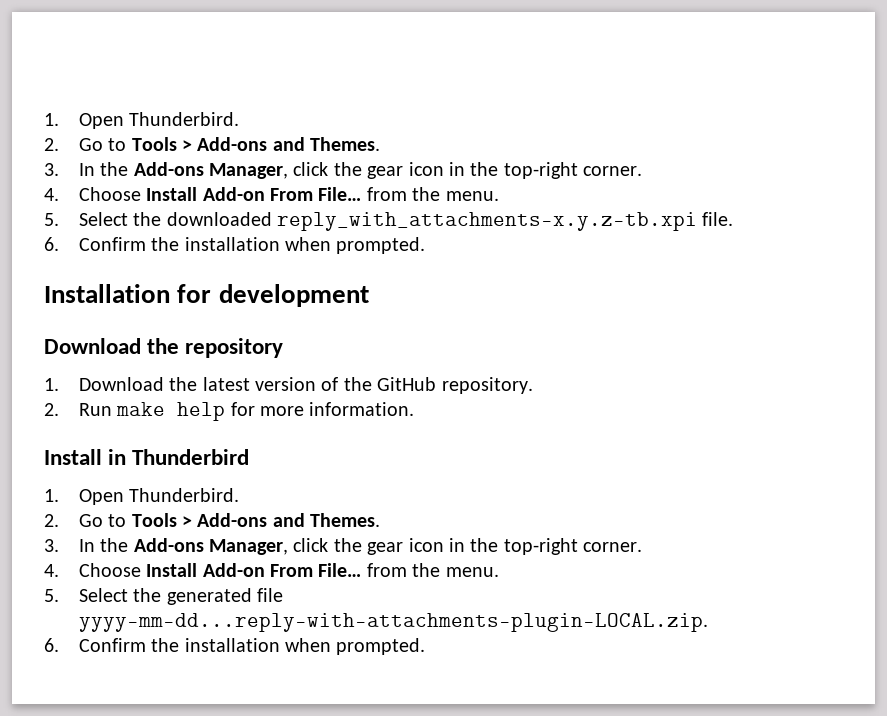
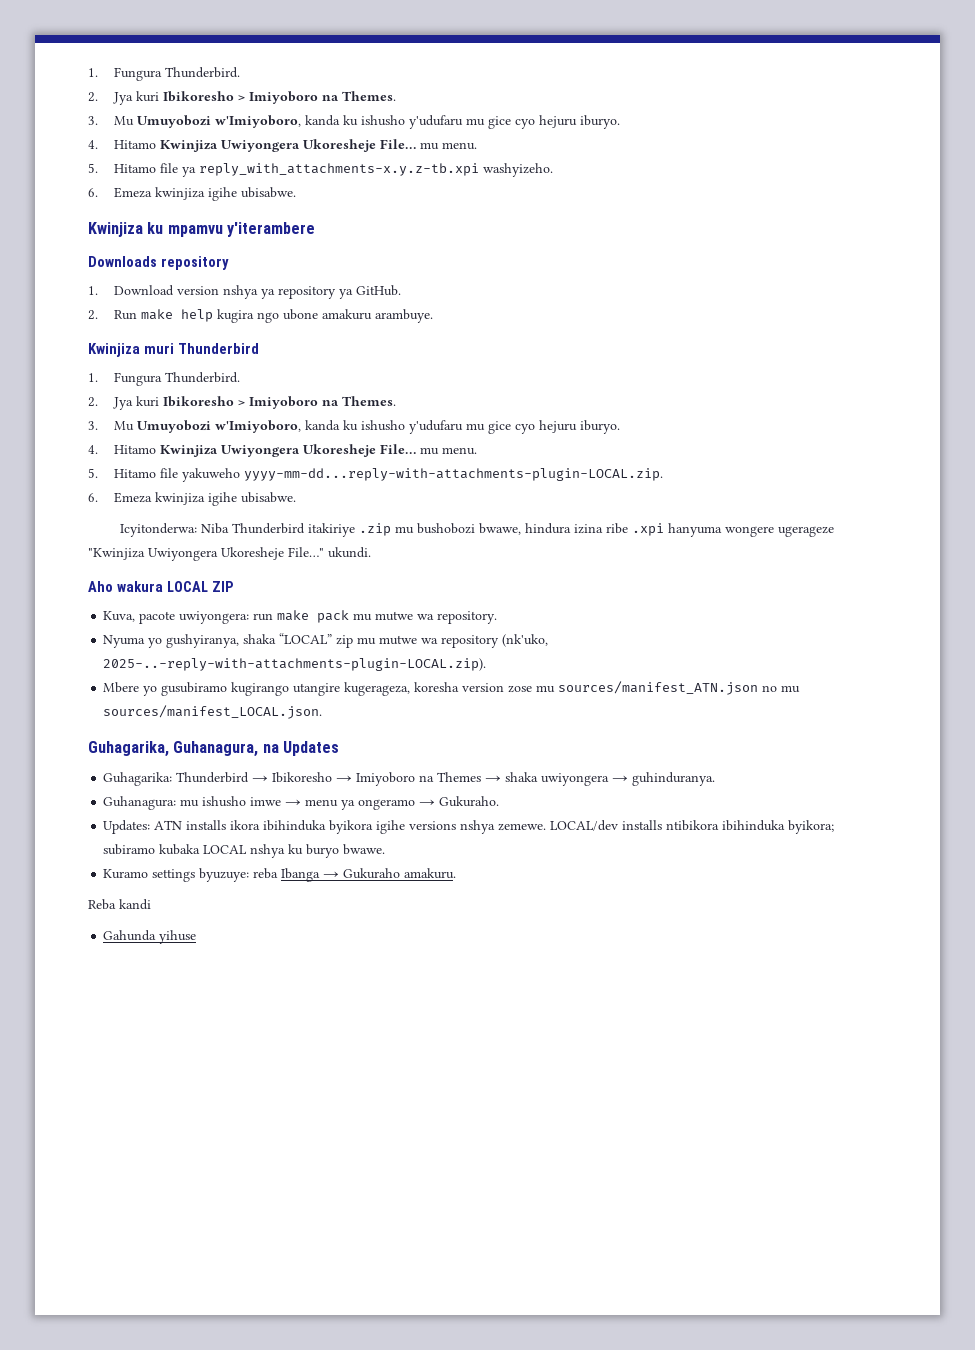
[44,112,240,129] [44,137,381,151] [44,162,643,179] [44,187,499,201] [44,212,734,231] [44,237,426,254] [44,284,369,307] [44,338,284,358] [44,377,533,394] [44,402,415,421] [44,449,127,465] 1. Open Thunderbird. // 2. Go to Tools > Add-ons and Themes. // 3. In the Add-ons Manager, click the gear icon in the top-right corner. // 4. Choose Install Add-on From File… from the menu. // 5. Select the downloaded reply_with_attachments-x.y.z-tb.xpi file. // 6. Confirm the installation when prompted. // Installation for development // Download the repository // 1. Download the latest version of the GitHub repository. // 2. Run make help for more information. // Install in -> [88,67,241,81] [88,91,397,105] [88,115,621,129] [88,139,478,152] [88,163,554,177] [88,187,297,201] [88,222,315,237] [88,256,229,270] [88,285,402,299] [88,309,434,323] [88,343,174,357] 1. Fungura Thunderbird. // 2. Jya kuri Ibikoresho > Imiyoboro na Themes. // 3. Mu Umuyobozi w'Imiyoboro, kanda ku ishusho y'udufaru mu gice cyo hejuru iburyo. // 4. Hitamo Kwinjiza Uwiyongera Ukoresheje File… mu menu. // 5. Hitamo file ya reply_with_attachments-x.y.z-tb.xpi washyizeho. // 6. Emeza kwinjiza igihe ubisabwe. // Kwinjiza ku mpamvu y'iterambere // Downloads repository // 1. Download version nshya ya repository ya GitHub. // 2. Run make help kugira ngo ubone amakuru arambuye. // Kwinjiza muri
[78,488,240,505] [44,513,381,527] [44,538,643,555] [44,563,499,577] [44,588,283,605] [78,613,708,632] [44,638,426,655] Open Thunderbird. // 2. Go to Tools > Add-ons and Themes. // 3. In the Add-ons Manager, click the gear icon in the top-right corner. // 4. Choose Install Add-on From File… from the menu. // 5. Select the generated file yyyy-mm-dd...reply-with-attachments-plugin-LOCAL.zip. // 6. Confirm the installation when prompted. -> [114,372,241,386] [88,396,397,410] [88,420,621,434] [88,444,478,457] [88,468,664,482] [88,492,297,506] [119,523,834,537] [88,547,371,561] [88,581,234,592] [103,610,498,624] [103,633,549,648] [103,658,487,671] [103,681,801,696] [103,705,323,719] [88,741,339,757] [103,772,716,786] [103,796,500,810] [103,820,835,834] [103,844,386,858] [103,868,457,882] [88,899,151,910] [103,930,197,944] Fungura Thunderbird. // 2. Jya kuri Ibikoresho > Imiyoboro na Themes. // 3. Mu Umuyobozi w'Imiyoboro, kanda ku ishusho y'udufaru mu gice cyo hejuru iburyo. // 4. Hitamo Kwinjiza Uwiyongera Ukoresheje File… mu menu. // 5. Hitamo file yakuweho yyyy-mm-dd...reply-with-attachments-plugin-LOCAL.zip. // 6. Emeza kwinjiza igihe ubisabwe. // Icyitonderwa: Niba Thunderbird itakiriye .zip mu bushobozi bwawe, hindura izina ribe .xpi hanyuma wongere ugerageze "Kwinjiza Uwiyongera Ukoresheje File…" ukundi. // Aho wakura LOCAL ZIP // Kuva, pacote uwiyongera: run make pack mu mutwe wa repository. // Nyuma yo gushyiranya, shaka “LOCAL” zip mu mutwe wa repository (nk'uko, 2025-..-reply-with-attachments-plugin-LOCAL.zip). // Mbere yo gusubiramo kugirango utangire kugerageza, koresha version zose mu sources/manifest_ATN.json no mu sources/manifest_LOCAL.json. // Guhagarika, Guhanagura, na Updates // Guhagarika: Thunderbird → Ibikoresho → Imiyoboro na Themes → shaka uwiyongera → guhinduranya. // Guhanagura: mu ishusho imwe → menu ya ongeramo → Gukuraho. // Updates: ATN installs ikora ibihinduka byikora igihe versions nshya zemewe. LOCAL/dev installs ntibikora ibihinduka byikora; subiramo kubaka LOCAL nshya ku buryo bwawe. // Kuramo settings byuzuye: reba Ibanga → Gukuraho amakuru. // Reba kandi // Gahunda yihuse

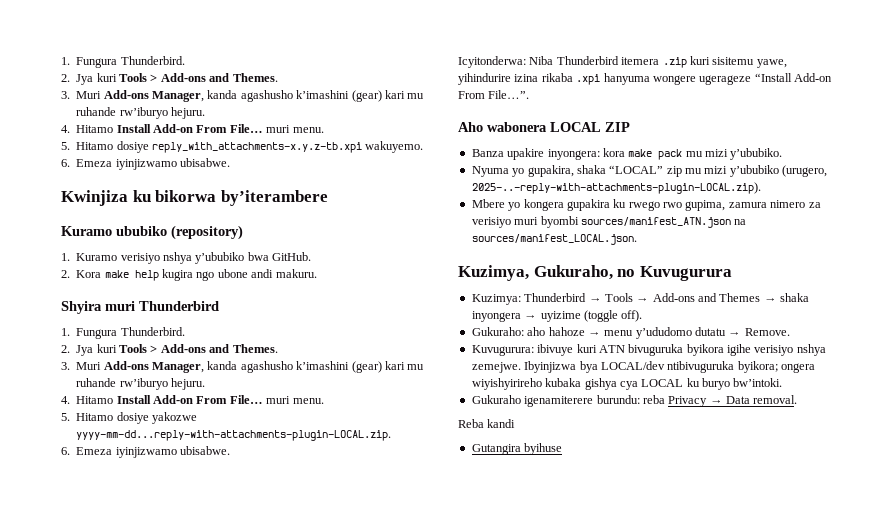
[88,67,241,81] [88,91,397,105] [88,115,621,129] [88,139,478,152] [88,163,554,177] [88,187,238,201] 1. Fungura Thunderbird. // 2. Jya kuri Ibikoresho > Imiyoboro na Themes. // 3. Mu Umuyobozi w'Imiyoboro, kanda ku ishusho y'udufaru mu gice cyo hejuru iburyo. // 4. Hitamo Kwinjiza Uwiyongera Ukoresheje File… mu menu. // 5. Hitamo file ya reply_with_attachments-x.y.z-tb.xpi washyizeho. // 6. Emeza kwinjiza igihe -> [61,56,185,68] [61,73,278,85] [61,90,425,102] [76,107,205,119] [61,124,324,133] [61,141,424,153] [61,159,177,170] 1. Fungura Thunderbird. // 2. Jya kuri Tools > Add-ons and Themes. // 3. Muri Add-ons Manager, kanda agashusho k’imashini (gear) kari mu ruhande rw’iburyo hejuru. // 4. Hitamo Install Add-on From File… muri menu. // 5. Hitamo dosiye reply_with_attachments-x.y.z-tb.xpi wakuyemo. // 6. Emeza iyinjizwamo
[167,222,315,237] [88,256,229,270] [88,285,354,299] mpamvu y'iterambere // Downloads repository // 1. Download version nshya ya repository ya -> [155,190,328,206] [61,225,243,240] [61,252,269,264] bikorwa by’iterambere // Kuramo ububiko (repository) // 1. Kuramo verisiyo nshya y’ububiko bwa
[114,310,138,320] Run -> [76,270,102,278] Kora
[322,309,434,323] [88,343,140,357] amakuru arambuye. // Kwinjiza -> [251,269,317,278] [61,301,102,314] andi makuru. // Shyira
[163,396,397,409] [88,420,621,434] [88,444,478,457] [88,468,241,482] Ibikoresho > Imiyoboro na Themes. // 3. Mu Umuyobozi w'Imiyoboro, kanda ku ishusho y'udufaru mu gice cyo hejuru iburyo. // 4. Hitamo Kwinjiza Uwiyongera Ukoresheje File… mu menu. // 5. Hitamo file yakuweho -> [119,344,278,353] [61,361,425,373] [76,378,205,390] [61,395,324,404] [61,412,197,424] Tools > Add-ons and Themes. // 3. Muri Add-ons Manager, kanda agashusho k’imashini (gear) kari mu ruhande rw’iburyo hejuru. // 4. Hitamo Install Add-on From File… muri menu. // 5. Hitamo dosiye yakozwe
[155,492,238,506] kwinjiza igihe -> [115,447,177,458] iyinjizwamo
[307,523,834,537] [88,547,371,561] itakiriye .zip mu bushobozi bwawe, hindura izina ribe .xpi hanyuma wongere ugerageze "Kwinjiza Uwiyongera Ukoresheje File…" ukundi. -> [621,56,787,68] [458,73,832,85] [458,90,530,99] itemera .zip kuri sisitemu yawe, yihindurire izina rikaba .xpi hanyuma wongere ugerageze “Install Add‑on From File…”.
[116,581,163,592] wakura -> [487,122,547,132] wabonera
[103,610,498,624] Kuva, pacote uwiyongera: run make pack mu mutwe wa repository. -> [471,148,783,160] Banza upakire inyongera: kora make pack mu mizi y’ububiko.
[166,634,240,648] gushyiranya, -> [527,165,574,177] gupakira,
[379,634,549,648] mutwe wa repository (nk'uko, -> [704,165,828,177] mizi y’ububiko (urugero,
[161,681,801,696] [103,705,323,719] [88,741,339,757] [103,772,716,786] [103,796,500,810] [103,820,835,834] [103,844,386,858] [103,868,457,882] gusubiramo kugirango utangire kugerageza, koresha version zose mu sources/manifest_ATN.json no mu sources/manifest_LOCAL.json. // Guhagarika, Guhanagura, na Updates // Guhagarika: Thunderbird → Ibikoresho → Imiyoboro na Themes → shaka uwiyongera → guhinduranya. // Guhanagura: mu ishusho imwe → menu ya ongeramo → Gukuraho. // Updates: ATN installs ikora ibihinduka byikora igihe versions nshya zemewe. LOCAL/dev installs ntibikora ibihinduka byikora; subiramo kubaka LOCAL nshya ku buryo bwawe. // Kuramo settings byuzuye: reba Ibanga → Gukuraho amakuru. -> [523,199,821,211] [471,216,747,228] [471,234,637,245] [458,265,732,281] [471,293,810,305] [471,310,643,322] [471,327,790,339] [471,344,826,356] [471,361,815,373] [471,378,783,390] [471,395,798,407] kongera gupakira ku rwego rwo gupima, zamura nimero za verisiyo muri byombi sources/manifest_ATN.json na sources/manifest_LOCAL.json. // Kuzimya, Gukuraho, no Kuvugurura // Kuzimya: Thunderbird → Tools → Add‑ons and Themes → shaka inyongera → uyizime (toggle off). // Gukuraho: aho hahoze → menu y’ududomo dutatu → Remove. // Kuvugurura: ibivuye kuri ATN bivuguruka byikora igihe verisiyo nshya zemejwe. Ibyinjizwa bya LOCAL/dev ntibivuguruka byikora; ongera wiyishyirireho kubaka gishya cya LOCAL ku buryo bw’intoki. // Gukuraho igenamiterere burundu: reba Privacy → Data removal.
[103,930,197,944] Gahunda yihuse -> [471,443,563,455] Gutangira byihuse

